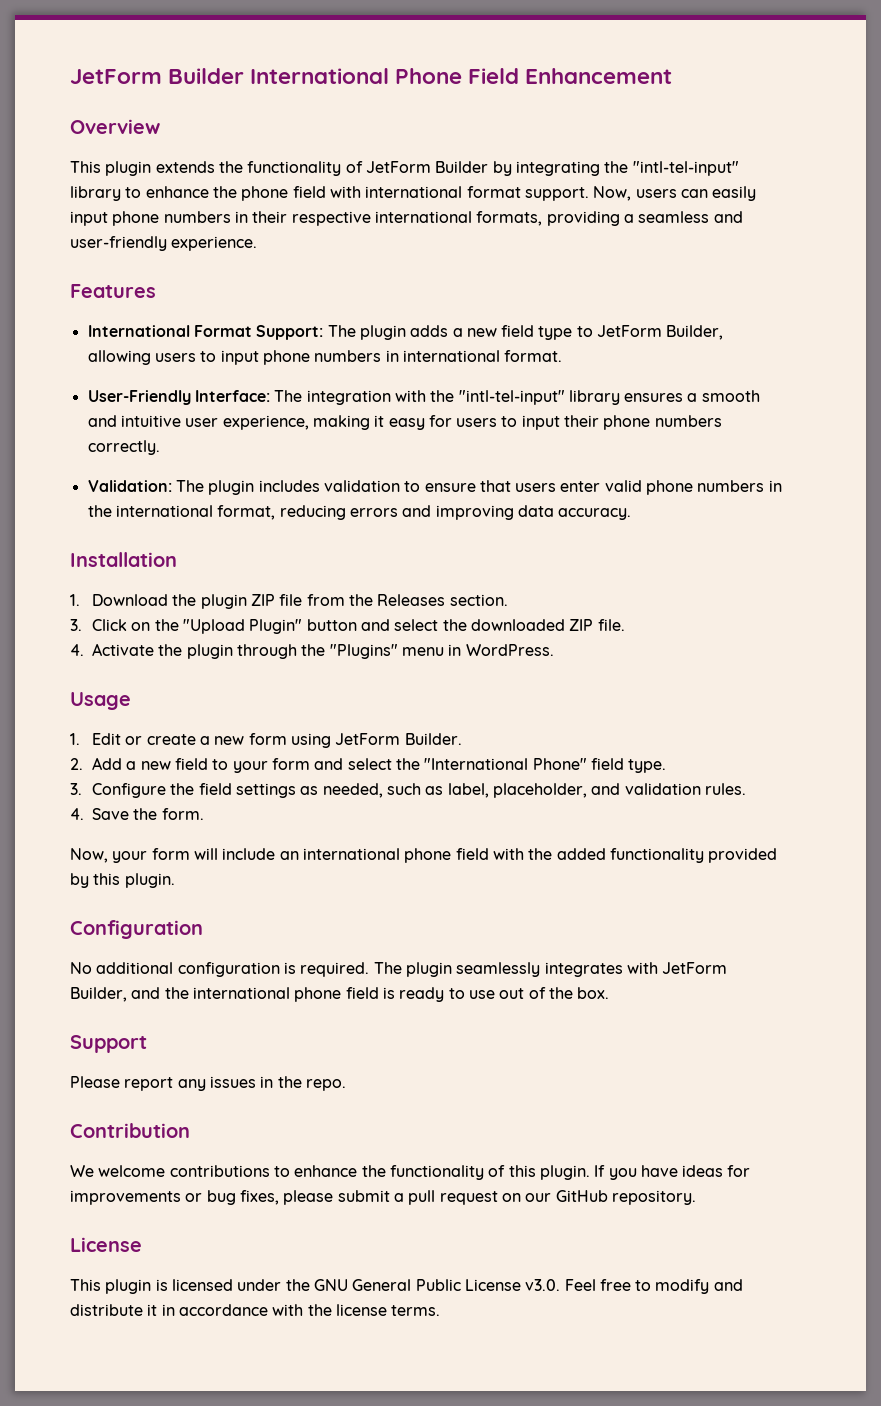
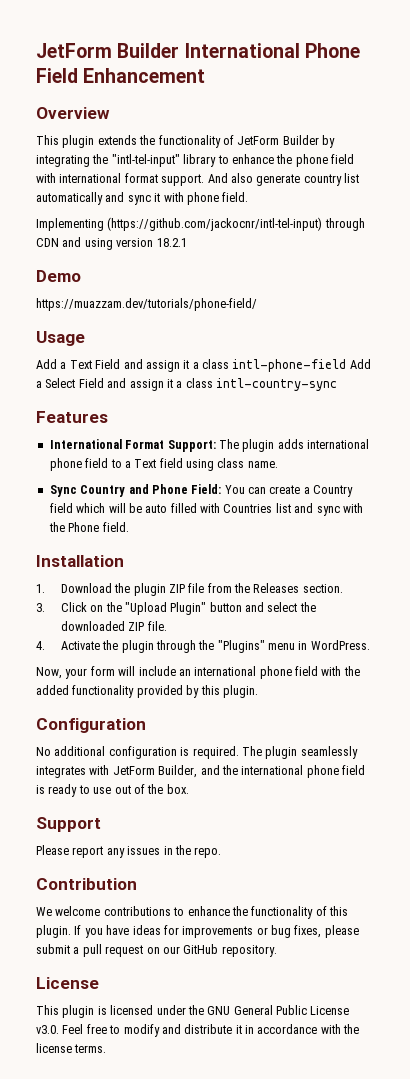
[593,186,757,201] [70,211,743,226] [70,236,258,251] Now, users can easily input phone numbers in their respective international formats, providing a seamless and user-friendly experience. -> [207,173,359,186] [36,192,249,205] [36,217,365,231] [36,237,187,250] [36,270,81,282] [36,298,257,311] [36,331,85,346] [36,359,371,372] [36,378,337,391] And also generate country list automatically and sync it with phone field. // Implementing (https://github.com/jackocnr/intl-tel-input) through CDN and using version 18.2.1 // Demo // https://muazzam.dev/tutorials/phone-field/ // Usage // Add a Text Field and assign it a class intl-phone-field Add a Select Field and assign it a class intl-country-sync
[452,325,724,340] [87,350,563,365] [87,390,760,405] [87,415,722,430] [87,440,160,455] [87,480,782,495] [87,505,632,520] a new field type to JetForm Builder, allowing users to input phone numbers in international format. // User-Friendly Interface: The integration with the "intl-tel-input" library ensures a smooth and intuitive user experience, making it easy for users to input their phone numbers correctly. // Validation: The plugin includes validation to ensure that users enter valid phone numbers in the international format, reducing errors and improving data accuracy. -> [307,439,369,449] [49,458,278,471] [49,484,354,497] [49,503,363,516] [48,522,129,532] international phone field to a Text field using class name. // Sync Country and Phone Field: You can create a Country field which will be auto filled with Countries list and sync with the Phone field.
[70,692,131,710] [70,733,462,748] [70,757,667,773] [70,783,746,798] [70,808,204,820] // Usage // 1. Edit or create a new form using JetForm Builder. // 2. Add a new field to your form and select the "International Phone" field type. // 3. Configure the field settings as needed, such as label, placeholder, and validation rules. // 4. Save the form. -> (370, 645) none

